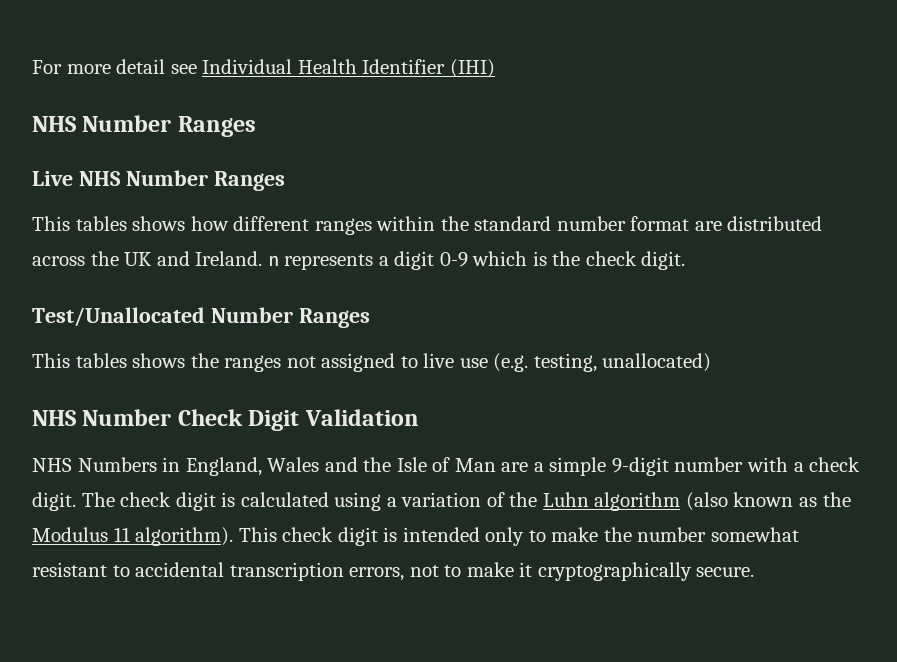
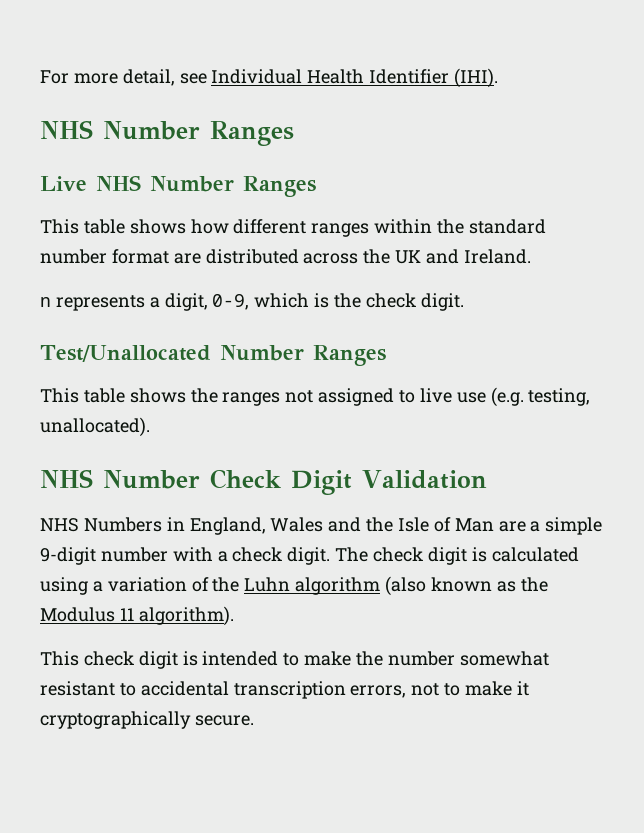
[116,59,166,74] detail -> [122,69,175,86] detail,
[449,59,495,78] (IHI) -> [454,68,499,88] (IHI).
[75,216,127,231] tables -> [83,219,125,234] table
(263, 258) none -> (531, 256) //
[394,251,468,270] digit 0-9 -> [164,293,250,311] digit, 0-9,
[75,353,127,368] tables -> [83,388,125,403] table
[602,353,712,372] unallocated) -> [40,417,150,437] unallocated).
(234, 536) none -> (234, 616) //
[485,527,525,546] only -> (279, 658) none

